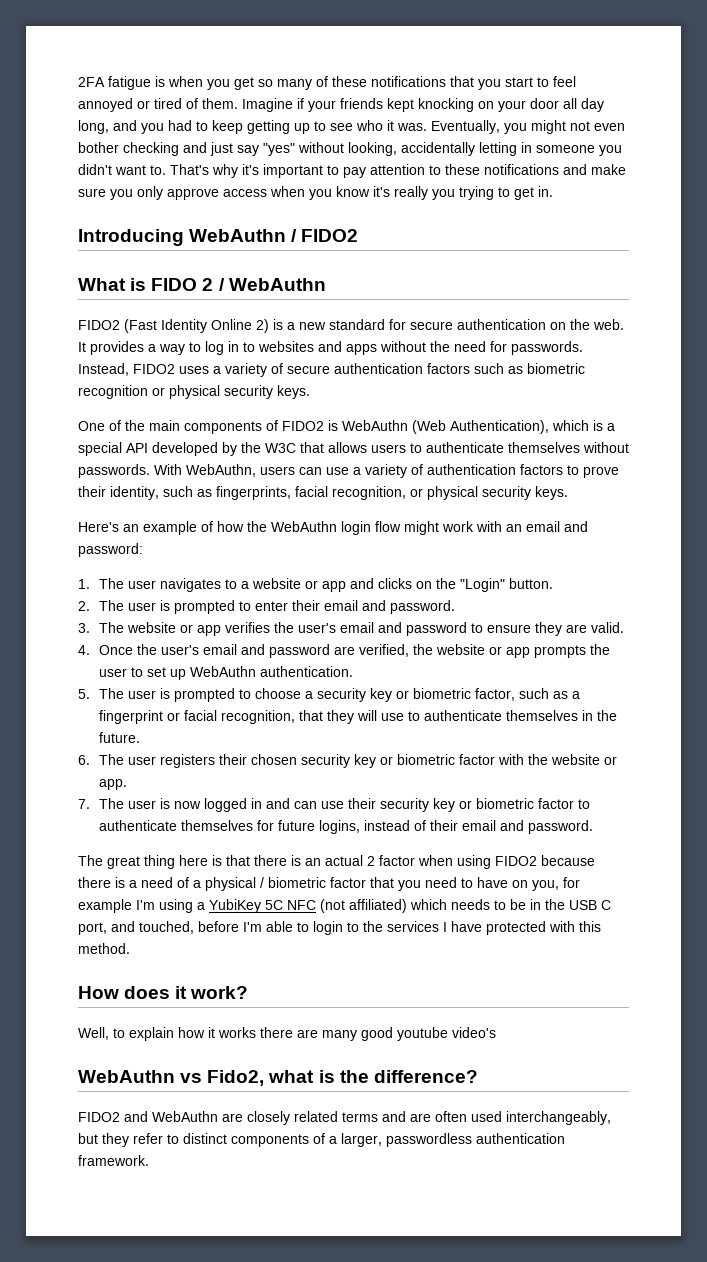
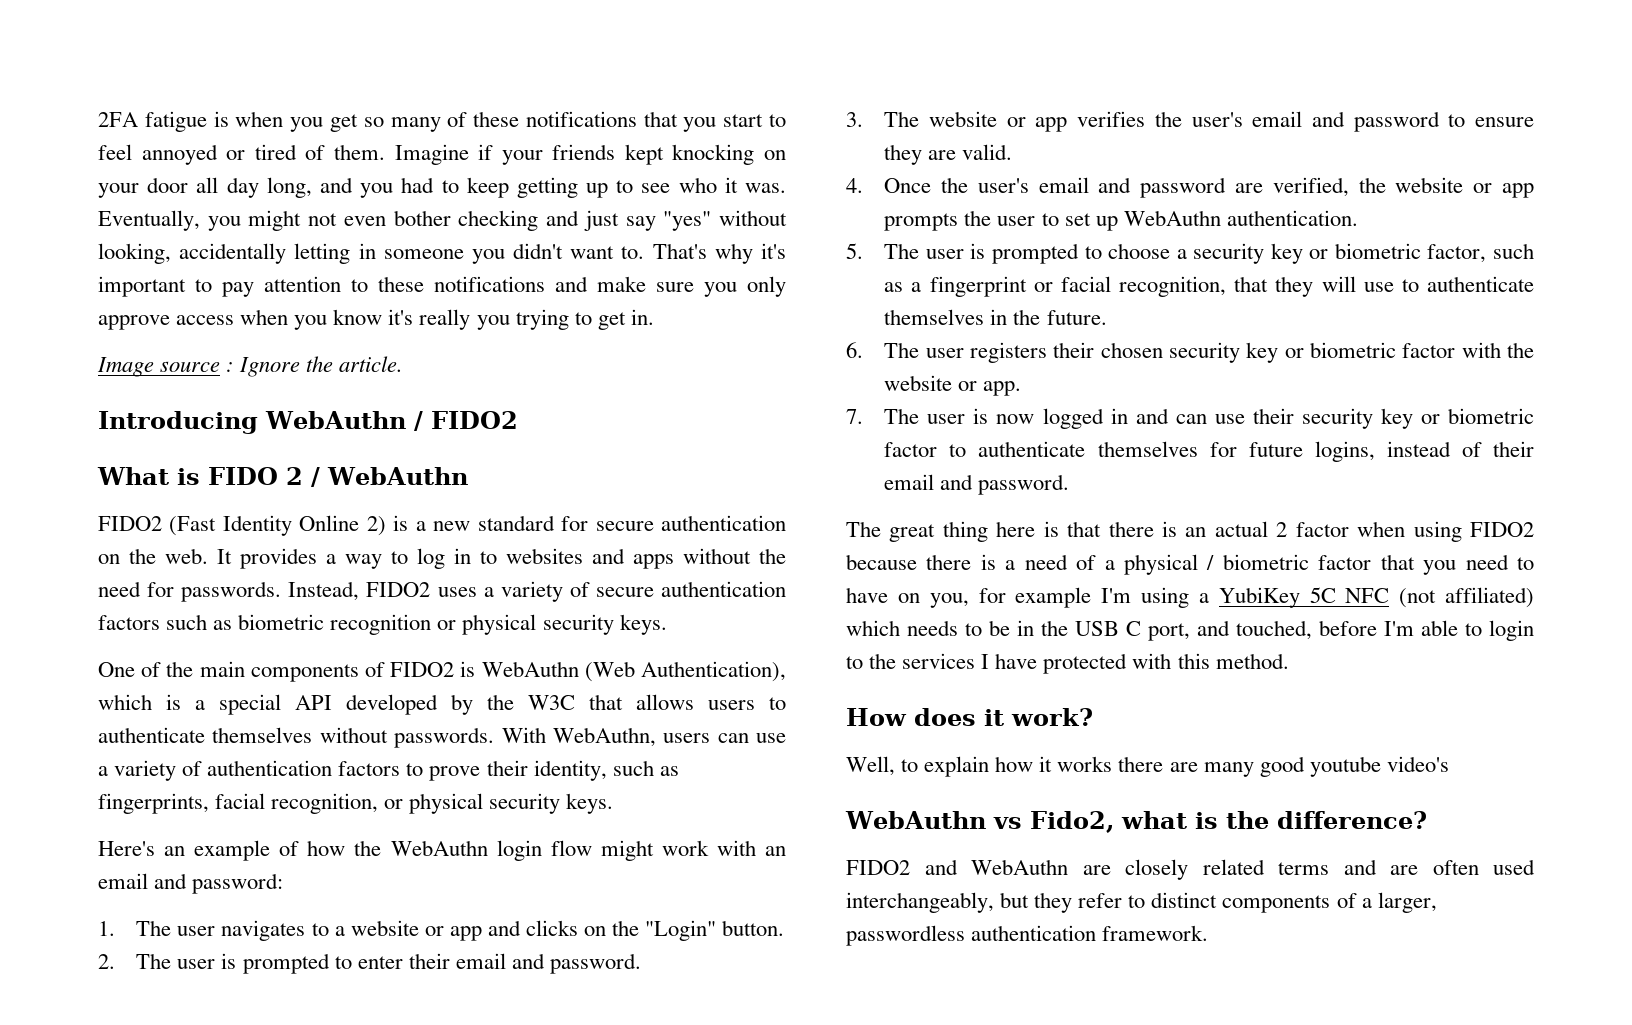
(553, 191) none -> [97,356,404,377] // Image source : Ignore the article.

